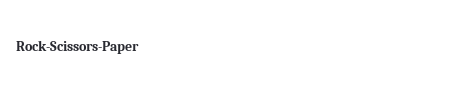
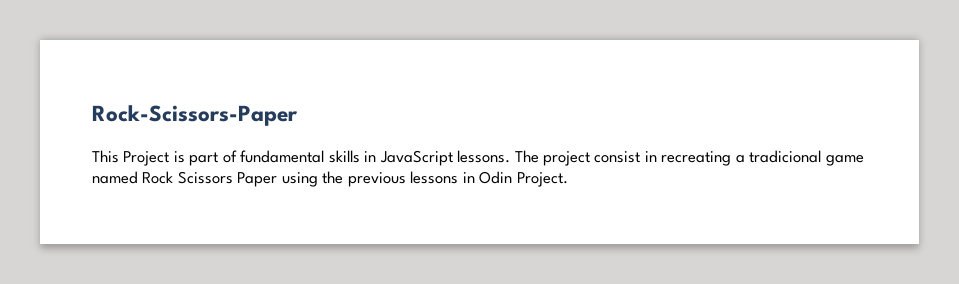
(139, 47) none -> [92,150,864,166] [92,171,568,187] // This Project is part of fundamental skills in JavaScript lessons. The project consist in recreating a tradicional game named Rock Scissors Paper using the previous lessons in Odin Project.

